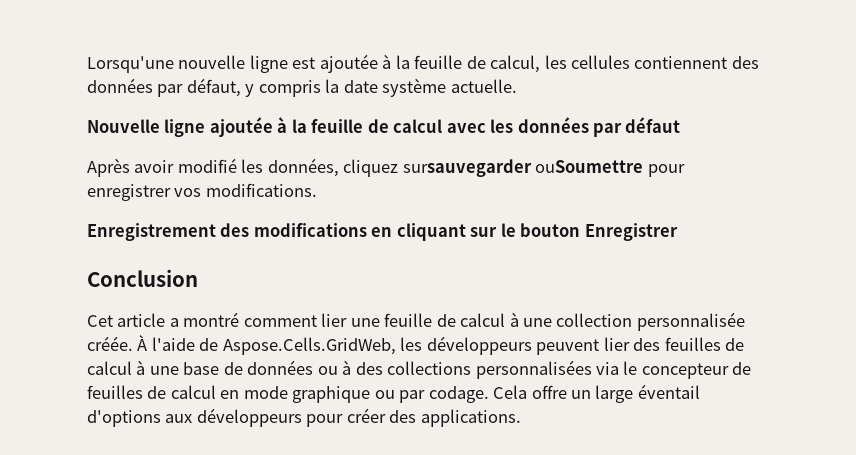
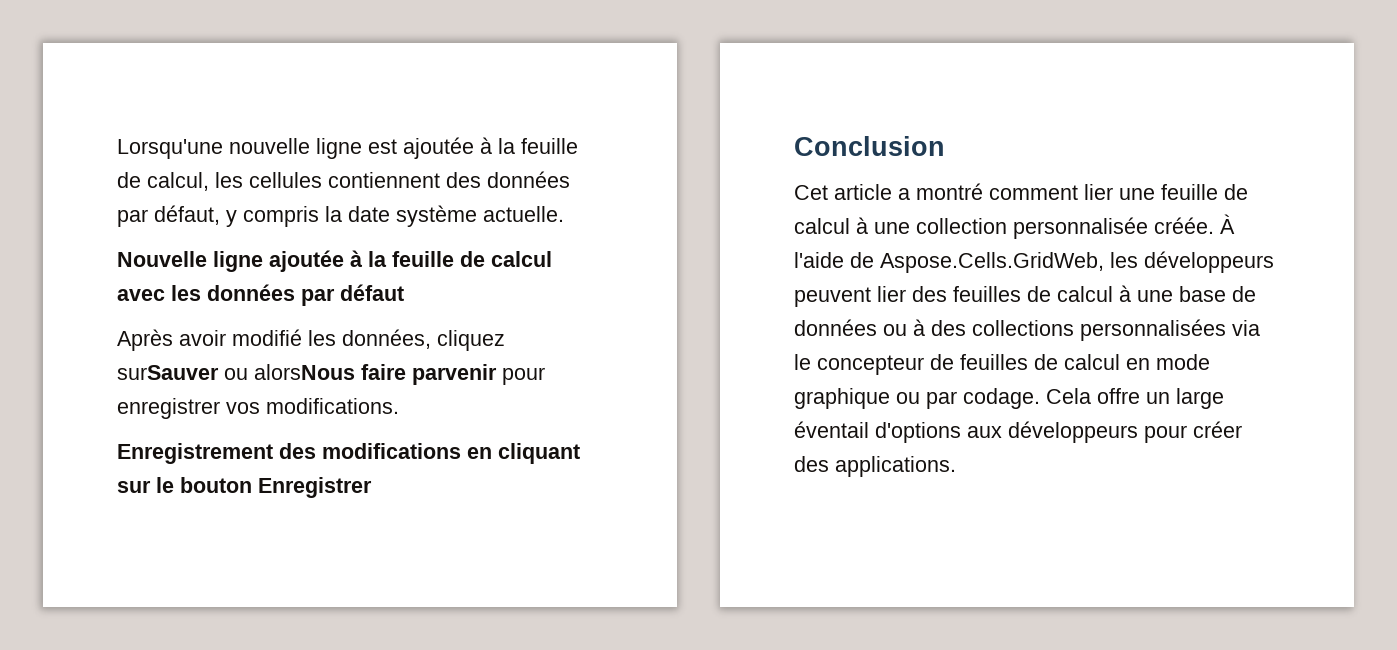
[402,159,644,177] sursauvegarder ouSoumettre -> [117,364,497,385] surSauver ou alorsNous faire parvenir

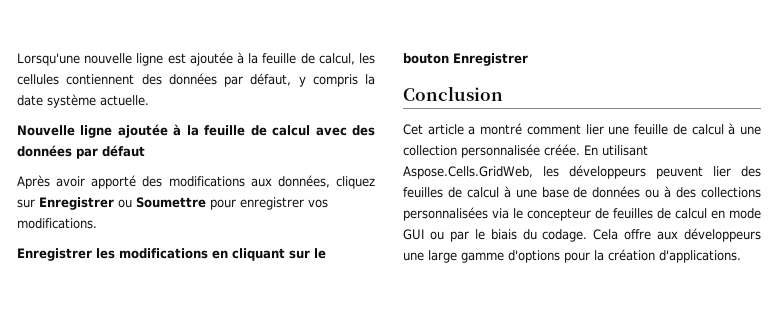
[171,285,201,301] les -> [352,125,376,136] des
[232,329,505,351] [117,364,497,385] modifié les données, cliquez surSauver ou alorsNous faire parvenir -> [91,175,375,189] [17,197,206,210] apporté des modifications aux données, cliquez sur Enregistrer ou Soumettre
[117,443,316,464] Enregistrement des -> [17,248,115,261] Enregistrer les
[1220,214,1235,234] [794,252,874,268] À l'aide de -> [584,145,648,156] En utilisant
[794,388,890,409] graphique -> [403,229,424,240] GUI
[963,388,1224,409] [794,421,1242,443] [794,456,956,477] codage. Cela offre un large éventail d'options aux développeurs pour créer des applications. -> [474,228,761,242] [403,249,741,263] le biais du codage. Cela offre aux développeurs une large gamme d'options pour la création d'applications.

